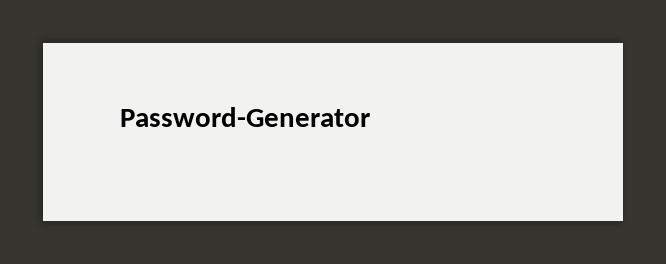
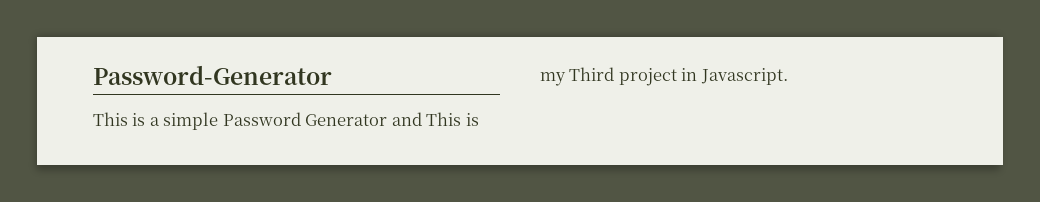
(370, 117) none -> [93,112,479,130] [540,67,788,86] // This is a simple Password Generator and This is my Third project in Javascript.

